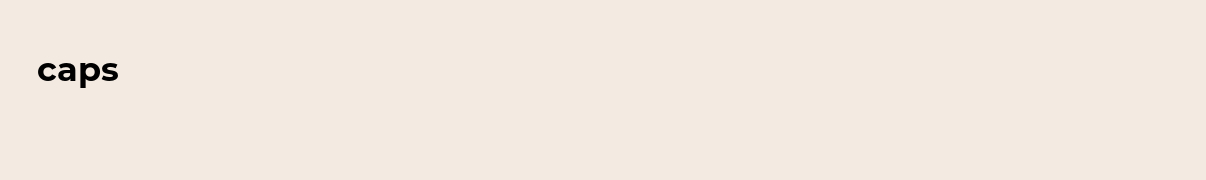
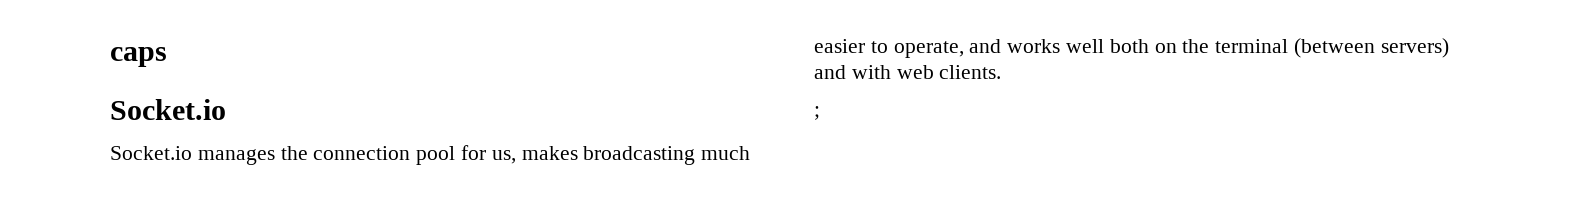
(119, 75) none -> [110,99,226,120] [110,145,751,165] [814,38,1449,58] [814,65,1002,79] [814,106,820,120] // Socket.io // Socket.io manages the connection pool for us, makes broadcasting much easier to operate, and works well both on the terminal (between servers) and with web clients. // ;

